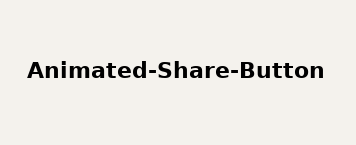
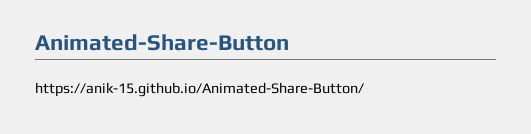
(325, 69) none -> [35,82,364,97] // https://anik-15.github.io/Animated-Share-Button/

